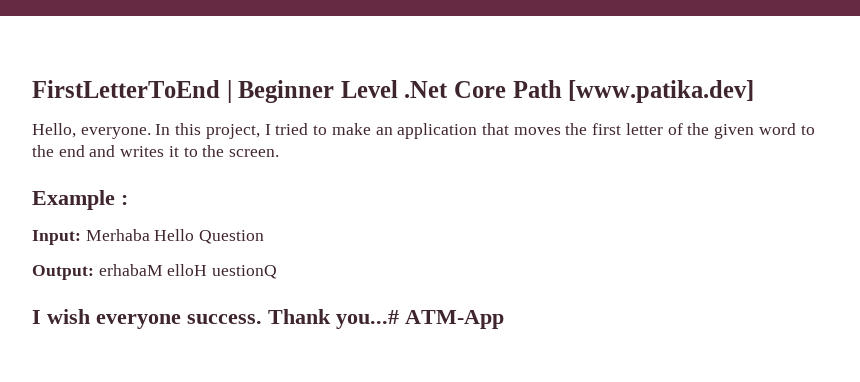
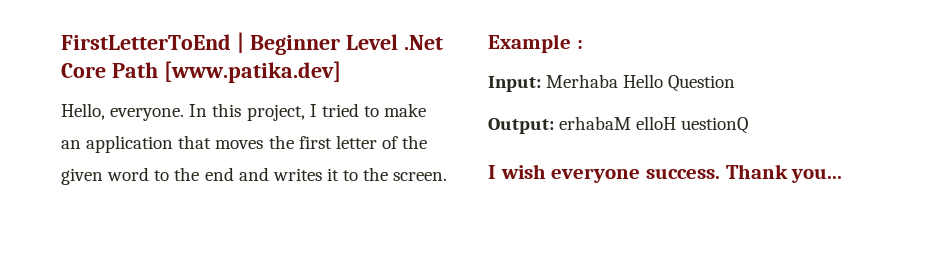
[336,310,504,329] you...# ATM-App -> [791,168,843,183] you...

